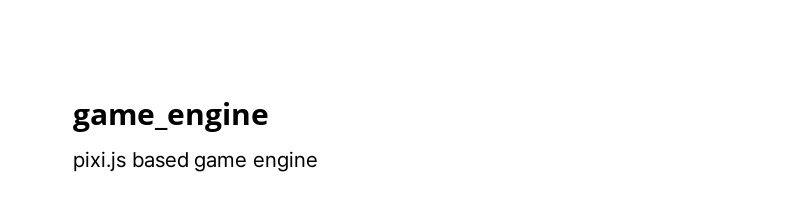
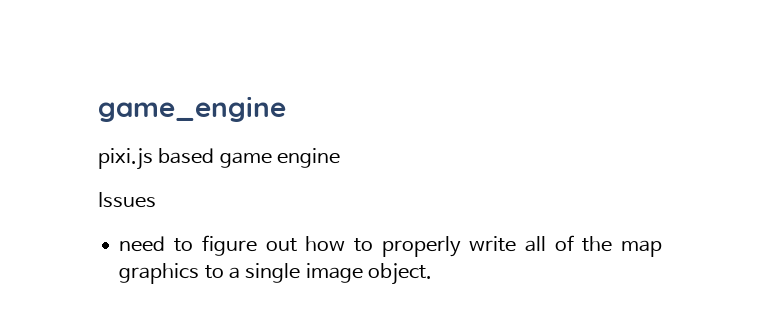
(319, 161) none -> [98,192,156,208] [119,235,662,257] [119,263,432,285] // Issues // need to figure out how to properly write all of the map graphics to a single image object.

